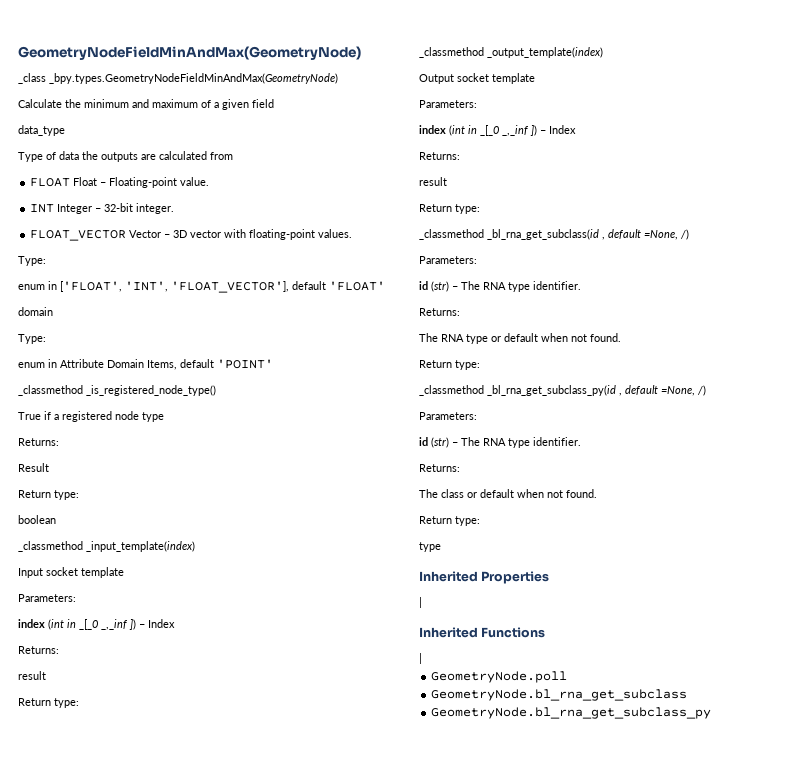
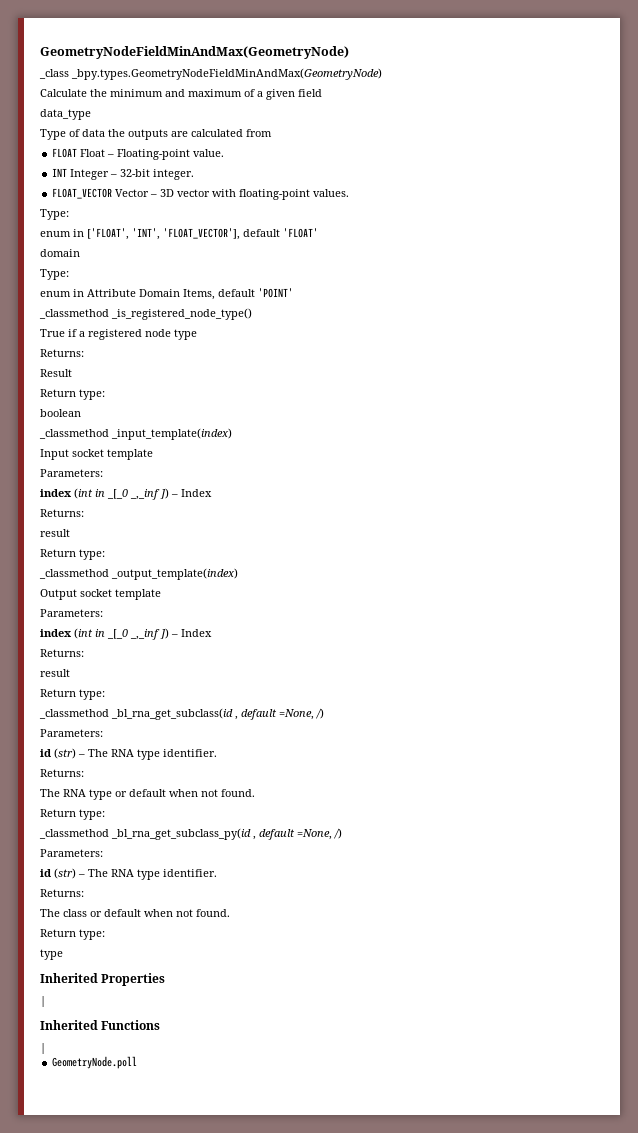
[431,689,688,701] [431,707,712,719] // GeometryNode.bl_rna_get_subclass // GeometryNode.bl_rna_get_subclass_py -> (138, 1062) none

